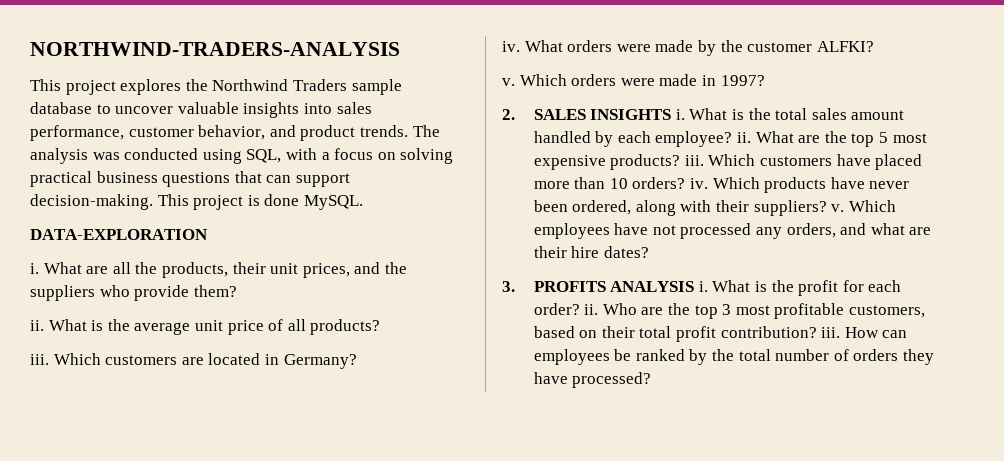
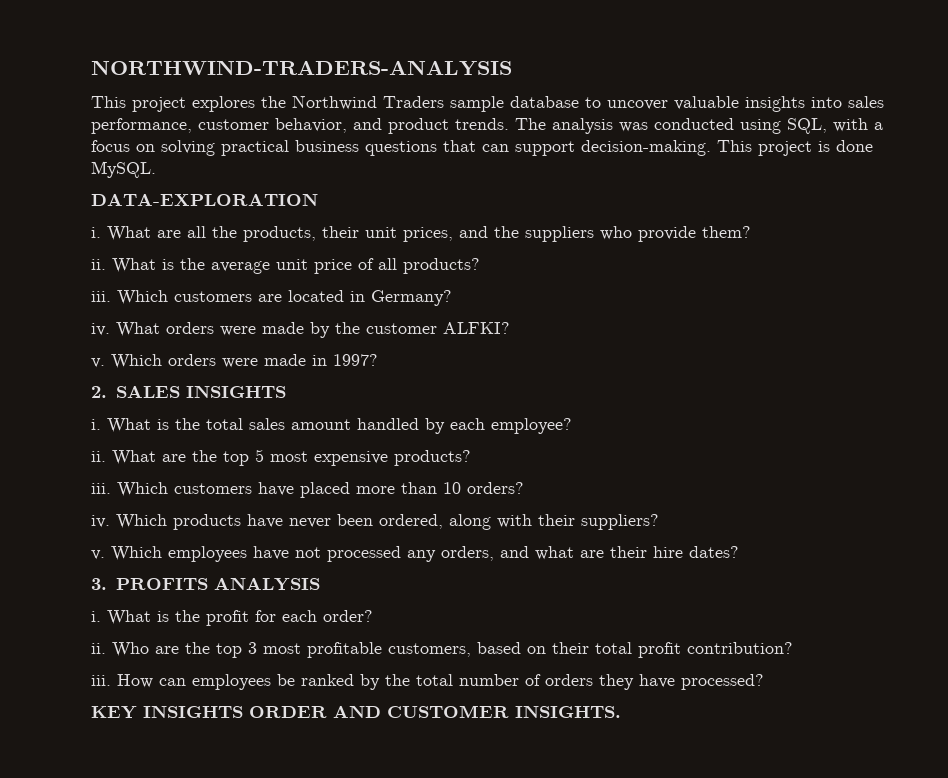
(672, 114) none -> (286, 391) //
(733, 139) none -> (572, 426) //
(681, 162) none -> (471, 458) //
(686, 183) none -> (524, 488) //
(827, 208) none -> (659, 522) //
(695, 286) none -> (320, 584) //
(580, 309) none -> (373, 616) //
(817, 332) none -> (793, 648) //
(652, 380) none -> [91,705,621,719] // KEY INSIGHTS ORDER AND CUSTOMER INSIGHTS.

